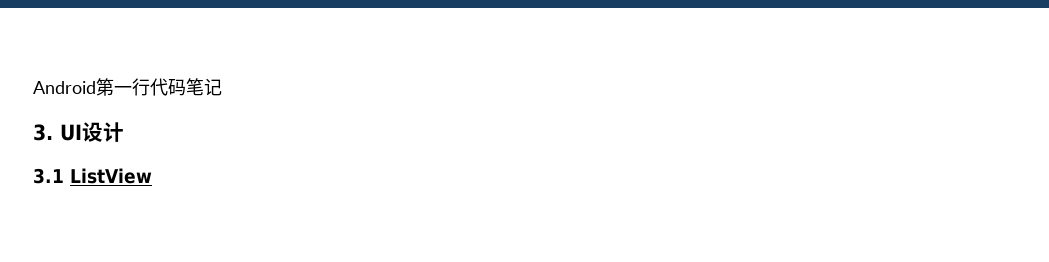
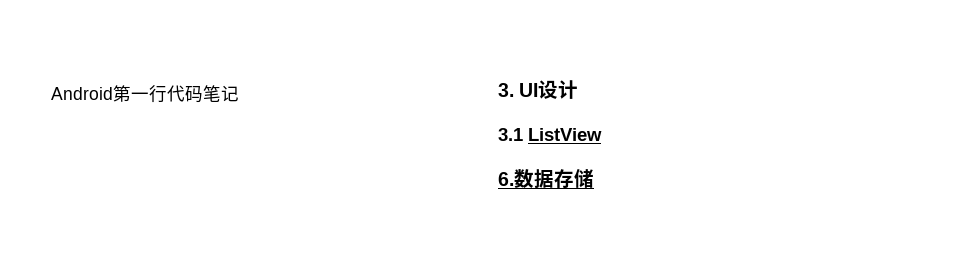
(152, 176) none -> [498,169,594,188] // 6.数据存储

